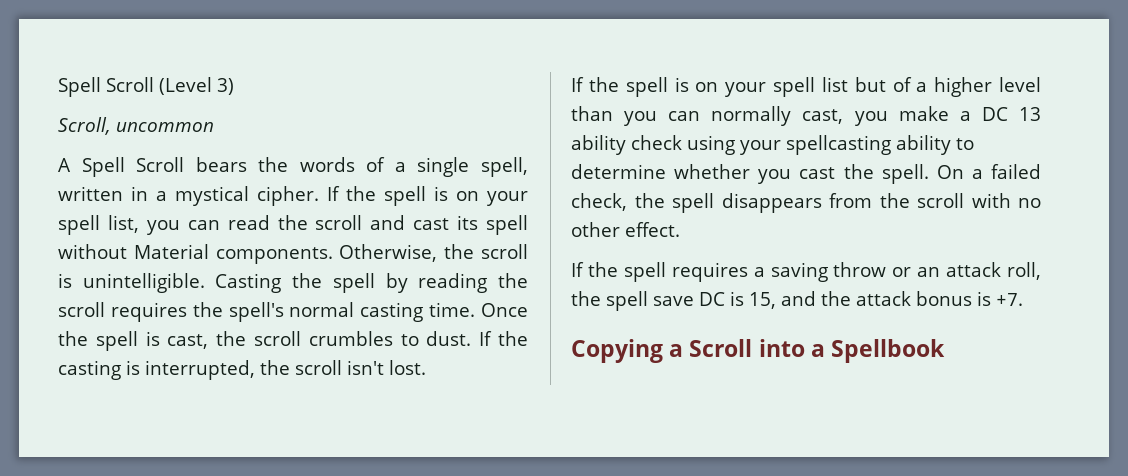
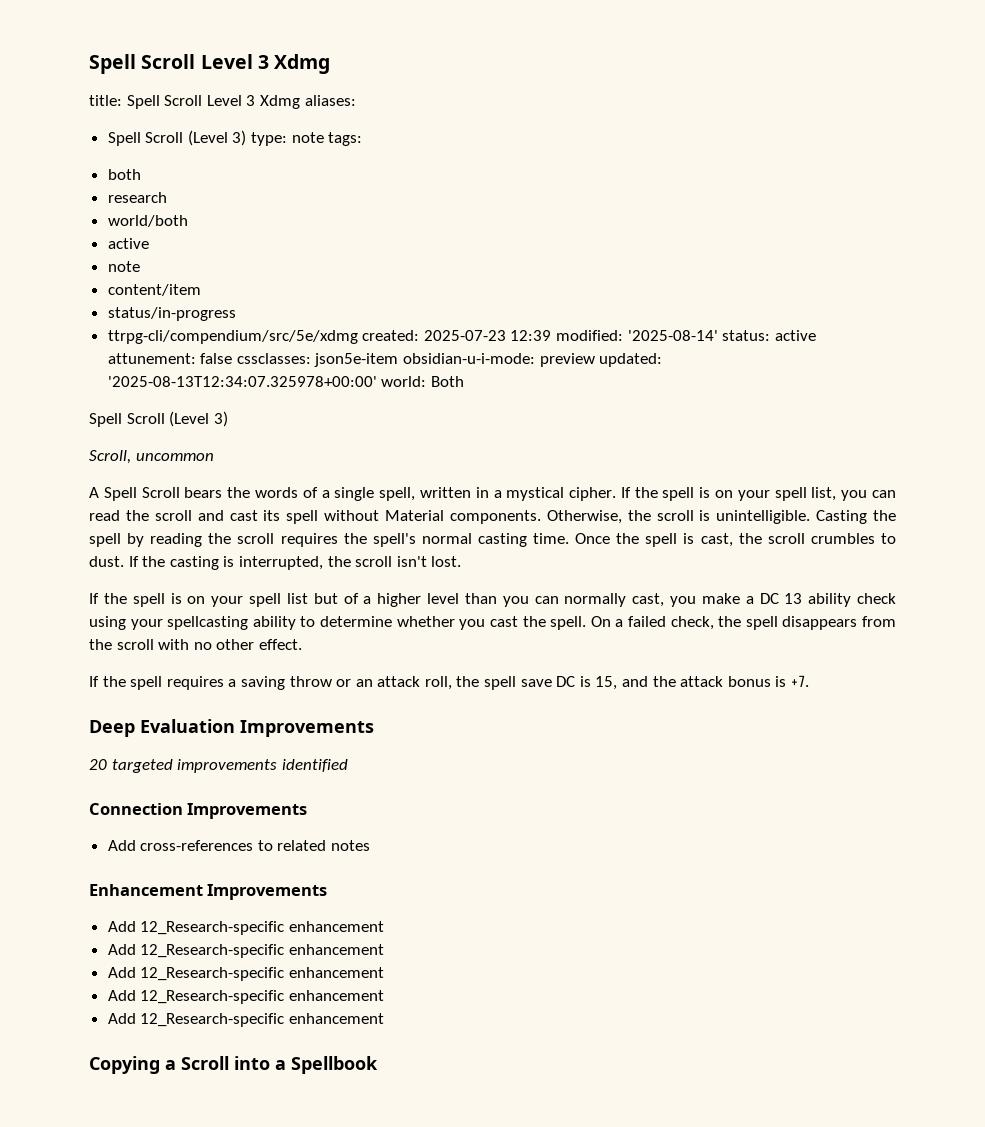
[58,77,154,97] Spell Scroll -> [89,54,331,74] [89,95,356,109] [107,130,363,146] [107,169,141,180] [107,192,167,203] [107,215,188,227] [107,238,149,249] [107,261,140,272] [107,284,201,296] [107,307,236,321] [107,330,816,344] [107,353,663,367] [107,376,464,387] [89,413,165,427] Spell Scroll Level 3 Xdmg // title: Spell Scroll Level 3 Xdmg aliases: // Spell Scroll (Level 3) type: note tags: // both // research // world/both // active // note // content/item // status/in-progress // ttrpg-cli/compendium/src/5e/xdmg created: 2025-07-23 12:39 modified: '2025-08-14' status: active attunement: false cssclasses: json5e-item obsidian-u-i-mode: preview updated: '2025-08-13T12:34:07.325978+00:00' world: Both // Spell Scroll
(1023, 299) none -> [89,719,374,737] [89,759,348,773] [89,803,308,819] [107,840,371,851] [89,884,328,900] [107,921,384,935] [107,944,384,958] [107,967,384,981] [107,990,384,1004] [107,1013,384,1027] // Deep Evaluation Improvements // 20 targeted improvements identified // Connection Improvements // Add cross-references to related notes // Enhancement Improvements // Add 12_Research-specific enhancement // Add 12_Research-specific enhancement // Add 12_Research-specific enhancement // Add 12_Research-specific enhancement // Add 12_Research-specific enhancement

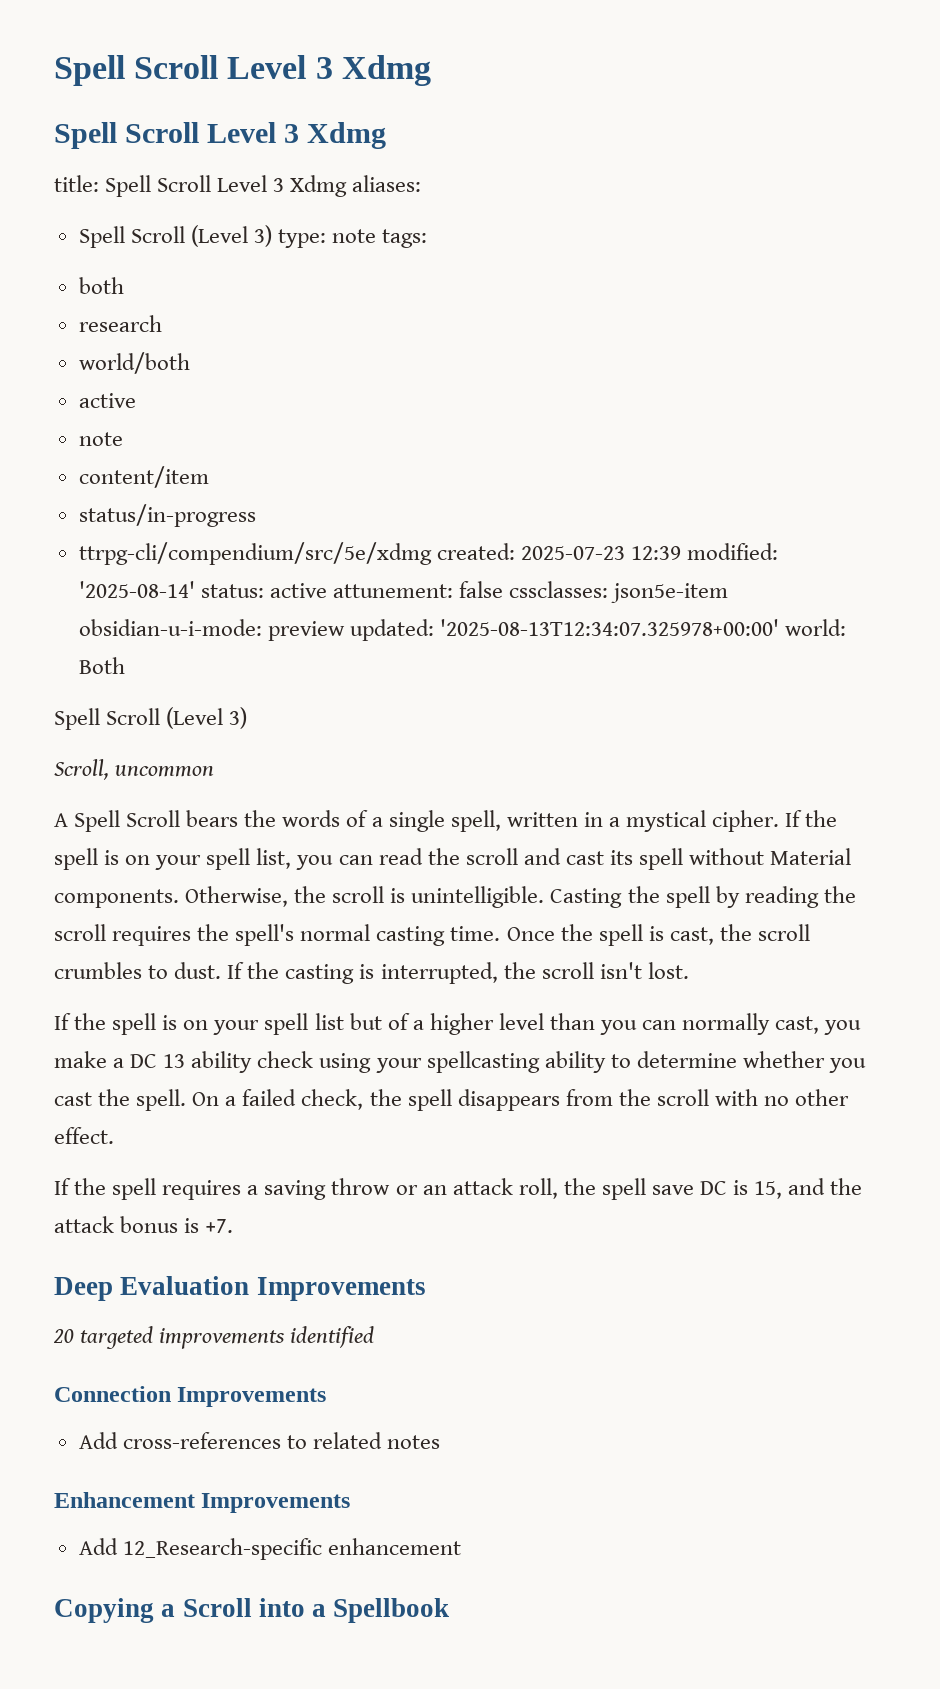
[89,54,331,74] Spell Scroll Level 3 Xdmg -> [54,55,431,86] [54,122,387,149] Spell Scroll Level 3 Xdmg // Spell Scroll Level 3 Xdmg
[107,944,384,958] [107,967,384,981] [107,990,384,1004] [107,1013,384,1027] // Add 12_Research-specific enhancement // Add 12_Research-specific enhancement // Add 12_Research-specific enhancement // Add 12_Research-specific enhancement -> (461, 1546) none

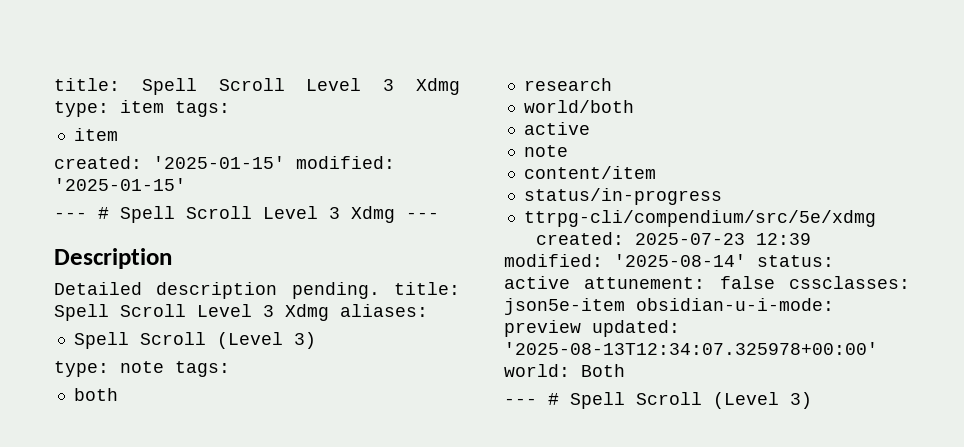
[54,55,431,86] [54,122,387,149] Spell Scroll Level 3 Xdmg // Spell Scroll Level 3 Xdmg // -> [54,78,461,95] [54,100,230,117] [73,128,118,141] [54,156,395,169] [54,178,186,191] [54,206,439,223] [54,248,172,269] [54,282,380,299] title: Spell Scroll Level 3 Xdmg type: item tags: // item // created: '2025-01-15' modified: '2025-01-15' // --- # Spell Scroll Level 3 Xdmg --- // Description // Detailed description pending.
(272, 236) none -> (316, 340) //
(432, 553) none -> (876, 218) //
[54,707,248,730] [54,759,215,780] [54,810,838,832] [54,848,852,870] [54,886,856,908] [54,924,810,946] [54,962,689,984] [54,1013,862,1035] [54,1051,866,1073] [54,1089,850,1111] [54,1127,114,1144] [54,1178,863,1200] [54,1216,234,1233] [54,1276,426,1301] [53,1326,375,1349] [54,1386,327,1407] [78,1432,441,1449] [54,1492,351,1513] [78,1538,461,1560] [54,1598,450,1623] Spell Scroll (Level 3) // Scroll, uncommon // A Spell Scroll bears the words of a single spell, written in a mystical cipher. If the spell is on your spell list, you can read the scroll and cast its spell without Material components. Otherwise, the scroll is unintelligible. Casting the spell by reading the scroll requires the spell's normal casting time. Once the spell is cast, the scroll crumbles to dust. If the casting is interrupted, the scroll isn't lost. // If the spell is on your spell list but of a higher level than you can normally cast, you make a DC 13 ability check using your spellcasting ability to determine whether you cast the spell. On a failed check, the spell disappears from the scroll with no other effect. // If the spell requires a saving throw or an attack roll, the spell save DC is 15, and the attack bonus is +7. // Deep Evaluation Improvements // 20 targeted improvements identified // Connection Improvements // Add cross-references to related notes // Enhancement Improvements // Add 12_Research-specific enhancement // Copying a Scroll into a Spellbook -> [504,392,812,409] --- # Spell Scroll (Level 3)

